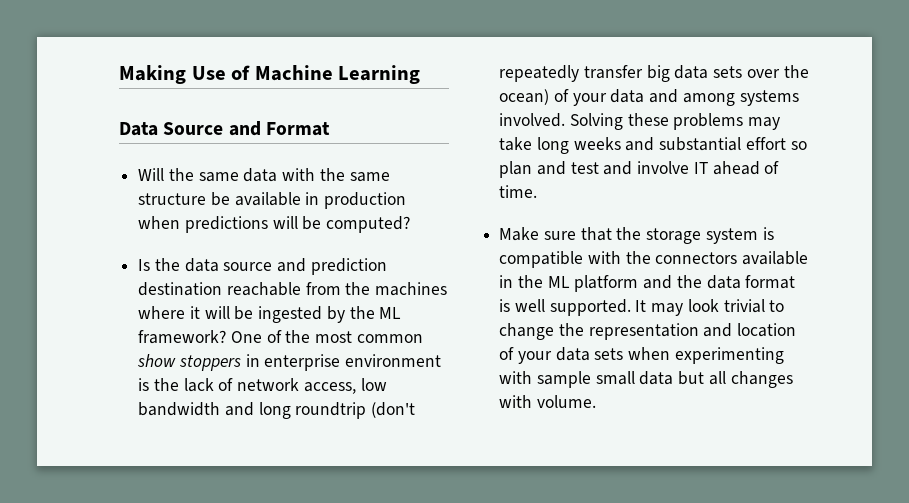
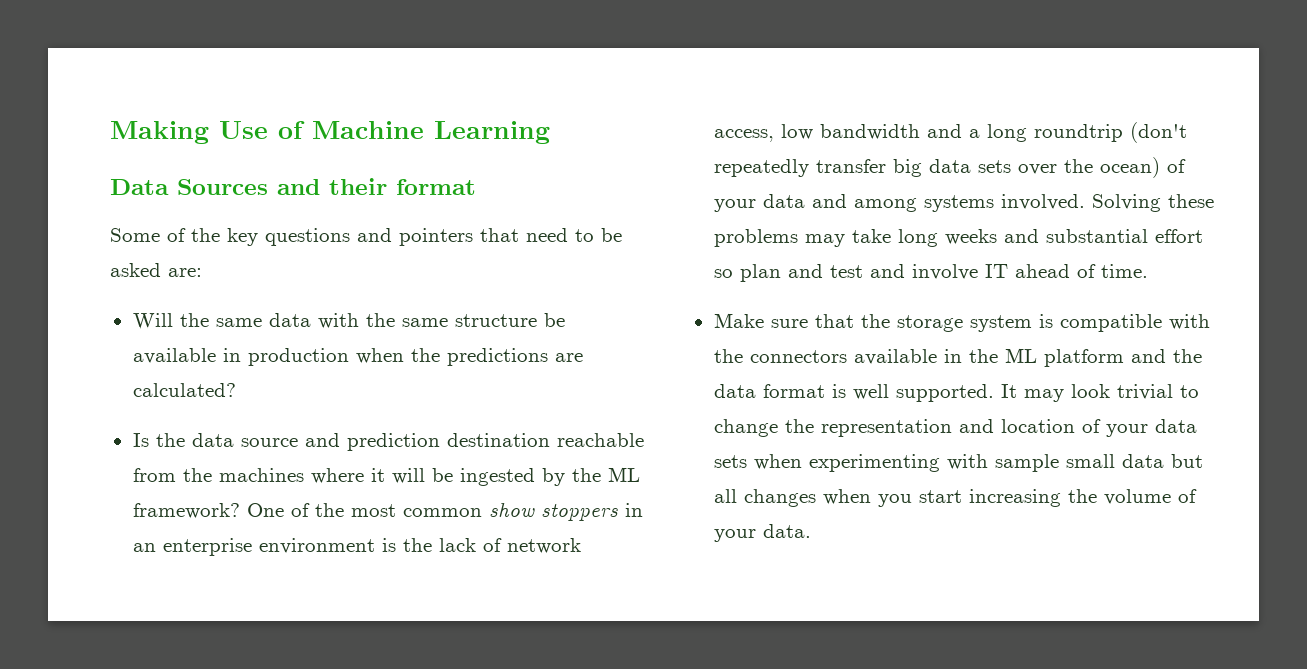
[163,121,330,136] Source and Format -> [177,178,476,195] [110,228,622,246] [110,263,202,277] Sources and their format // Some of the key questions and pointers that need to be asked are:
[184,216,411,233] predictions will be computed? -> [410,348,583,366] [132,383,236,397] the predictions are calculated?
(260, 360) none -> [132,543,156,552] an
(254, 409) none -> [968,129,980,138] a
[499,395,596,408] with volume. -> [822,489,1197,507] [713,524,811,542] when you start increasing the volume of your data.

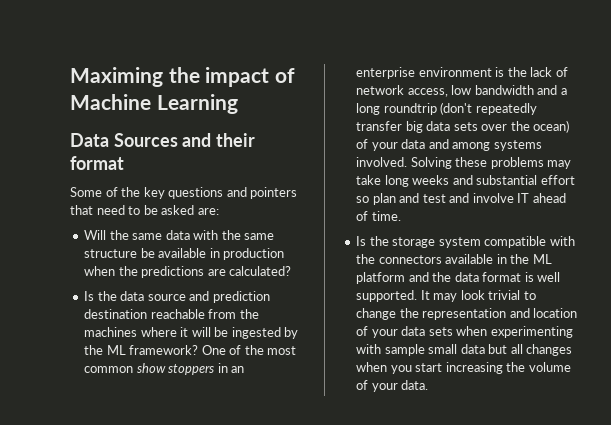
[110,121,268,144] Making Use -> [70,67,270,87] Maximing the impact
[713,313,854,328] Make sure that -> [356,236,367,246] Is
[1038,314,1053,328] is -> (481, 242) none

